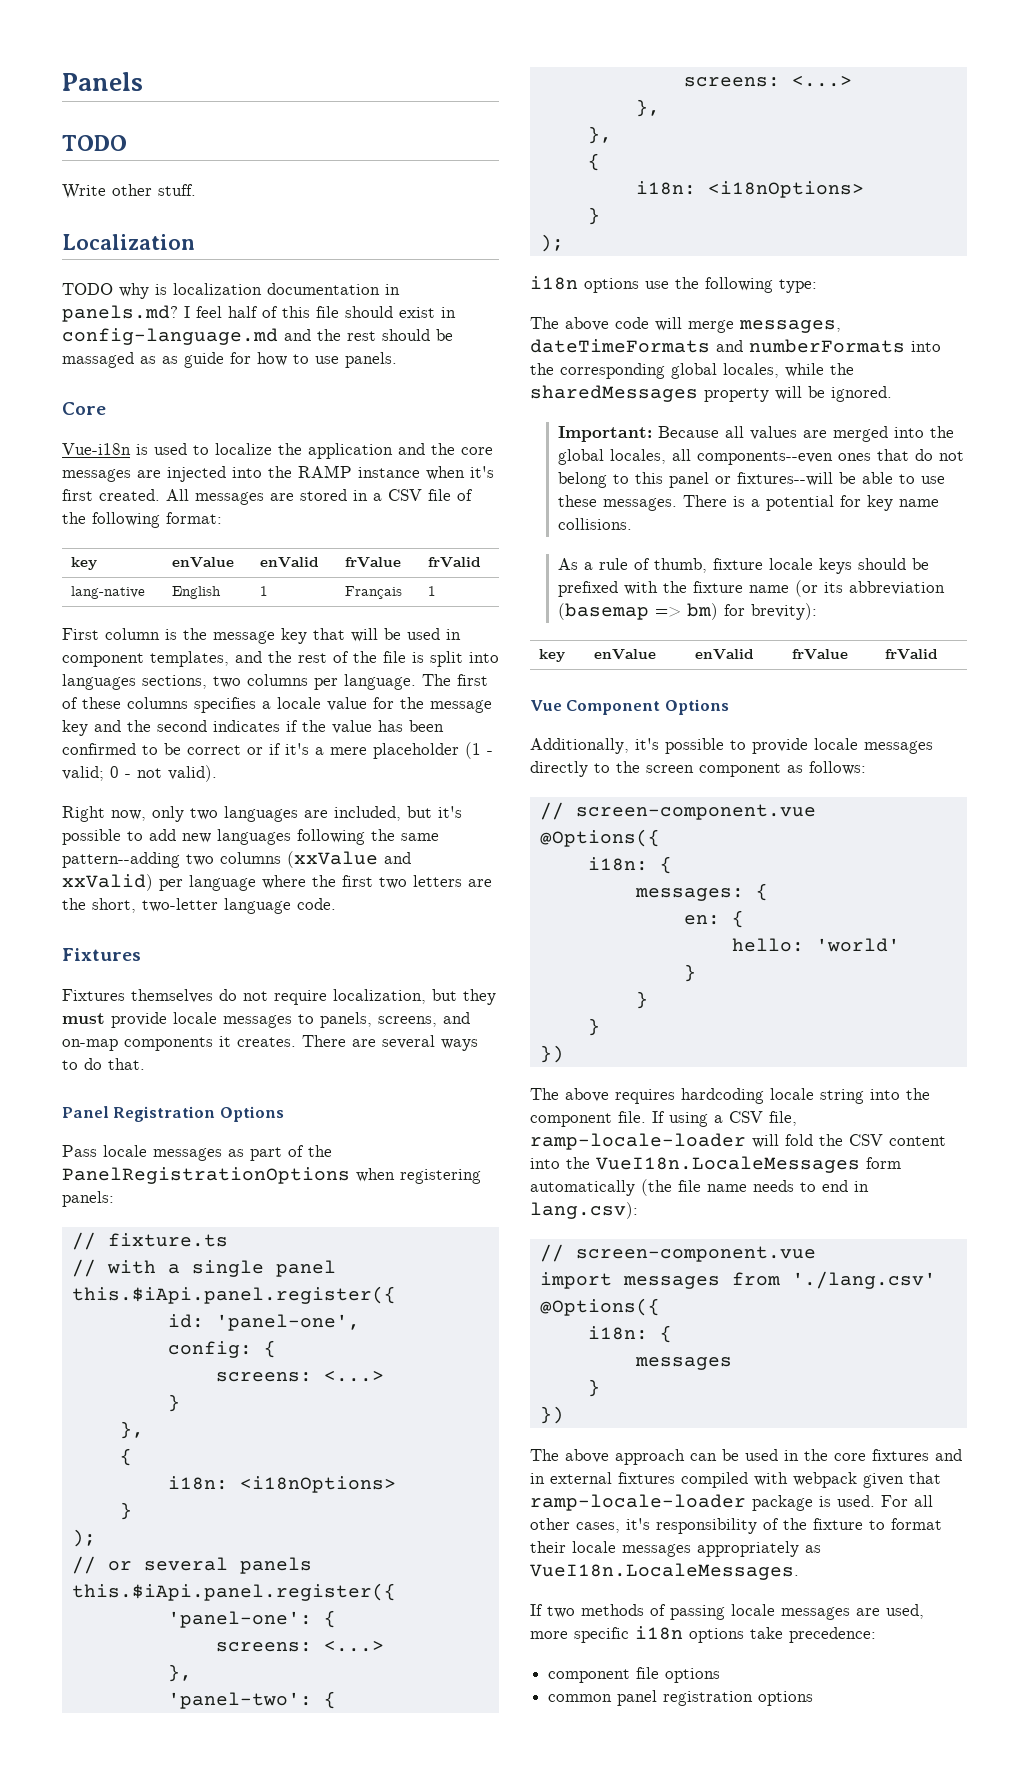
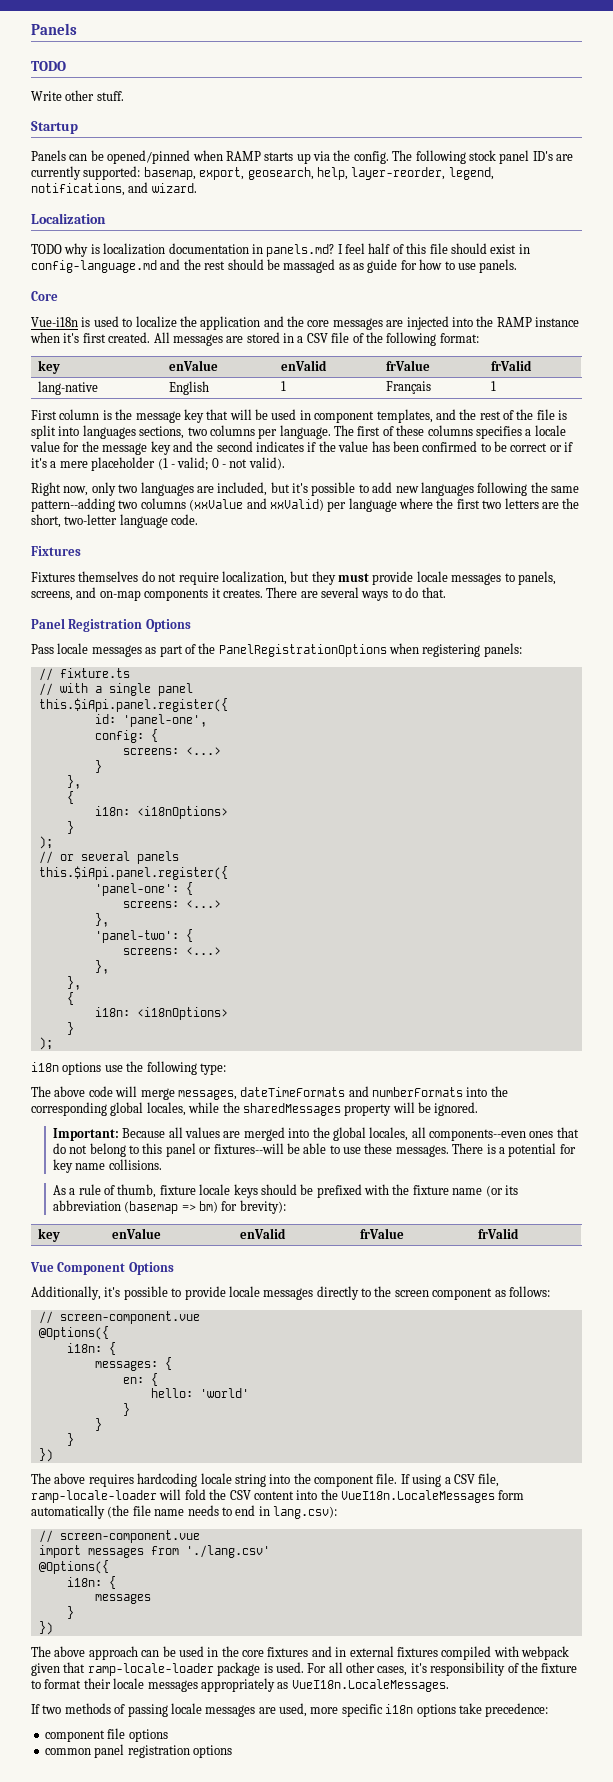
(196, 190) none -> [31,121,78,134] [31,150,573,164] [31,166,494,180] [31,182,197,196] // Startup // Panels can be opened/pinned when RAMP starts up via the config. The following stock panel ID's are currently supported: basemap, export, geosearch, help, layer-reorder, legend, notifications, and wizard.

